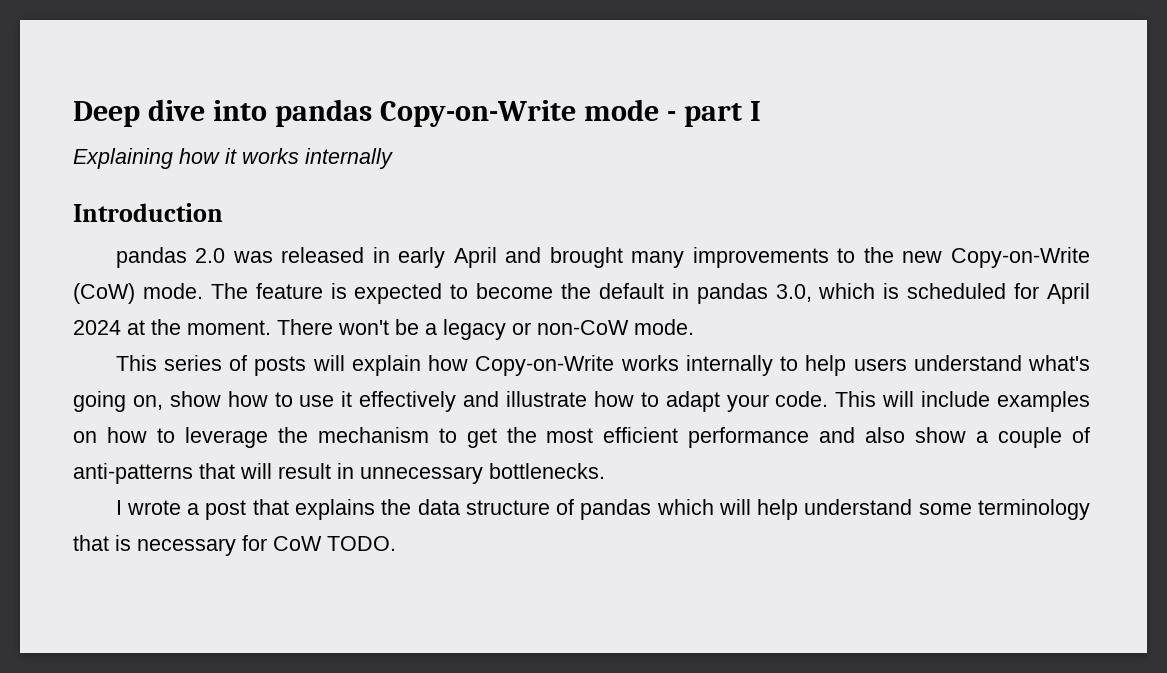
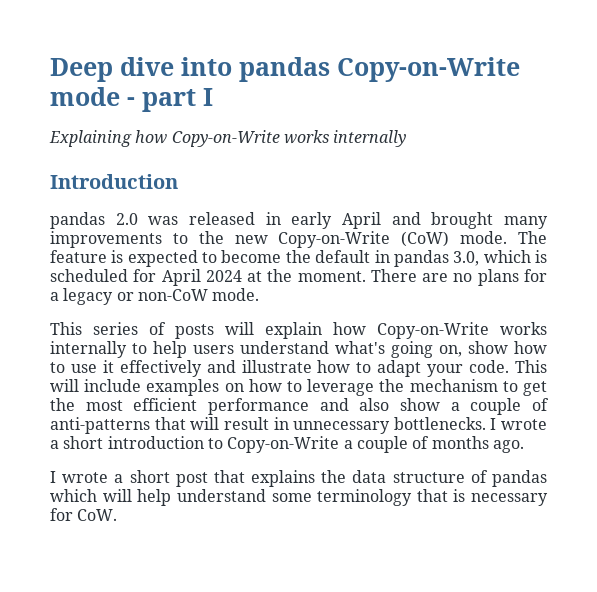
[225,148,237,164] it -> [171,130,280,147] Copy-on-Write
[338,319,419,335] won't be -> [422,269,547,286] are no plans for
[115,500,200,515] // I wrote a -> [490,418,547,430] [50,436,524,453] [50,470,170,483] I wrote a short introduction to Copy-on-Write a couple of months ago. // I wrote a short
[273,536,396,551] CoW TODO. -> [77,509,118,521] CoW.

